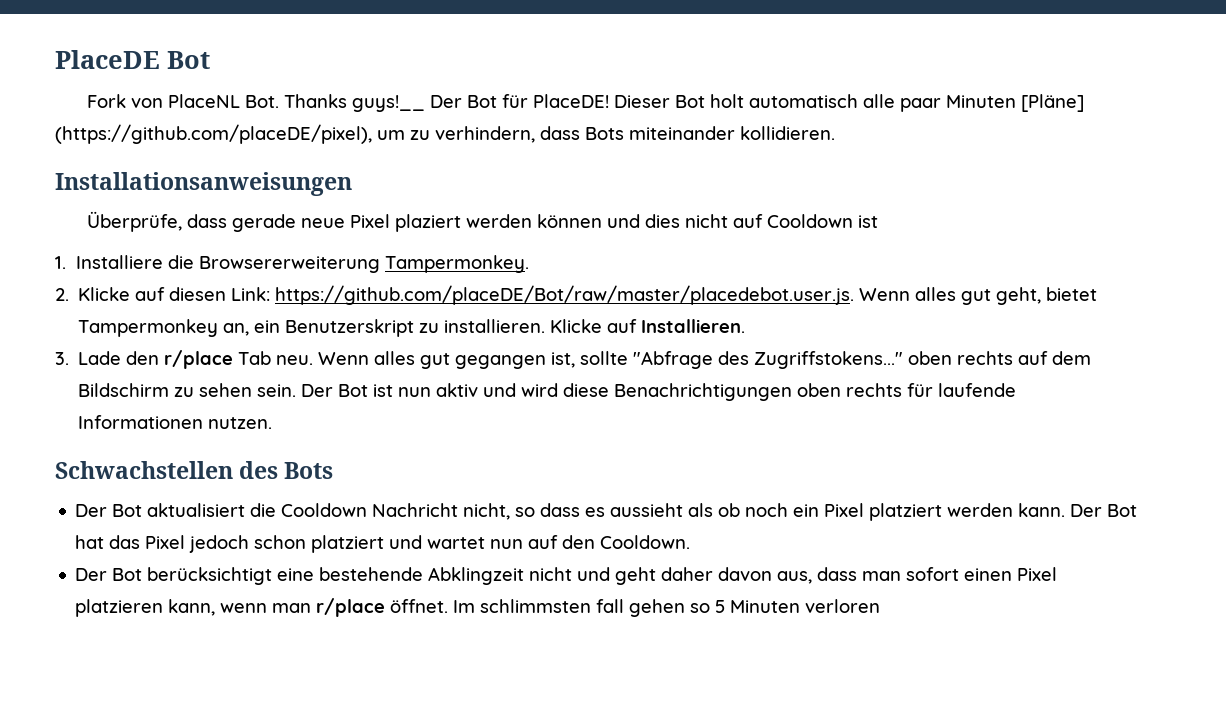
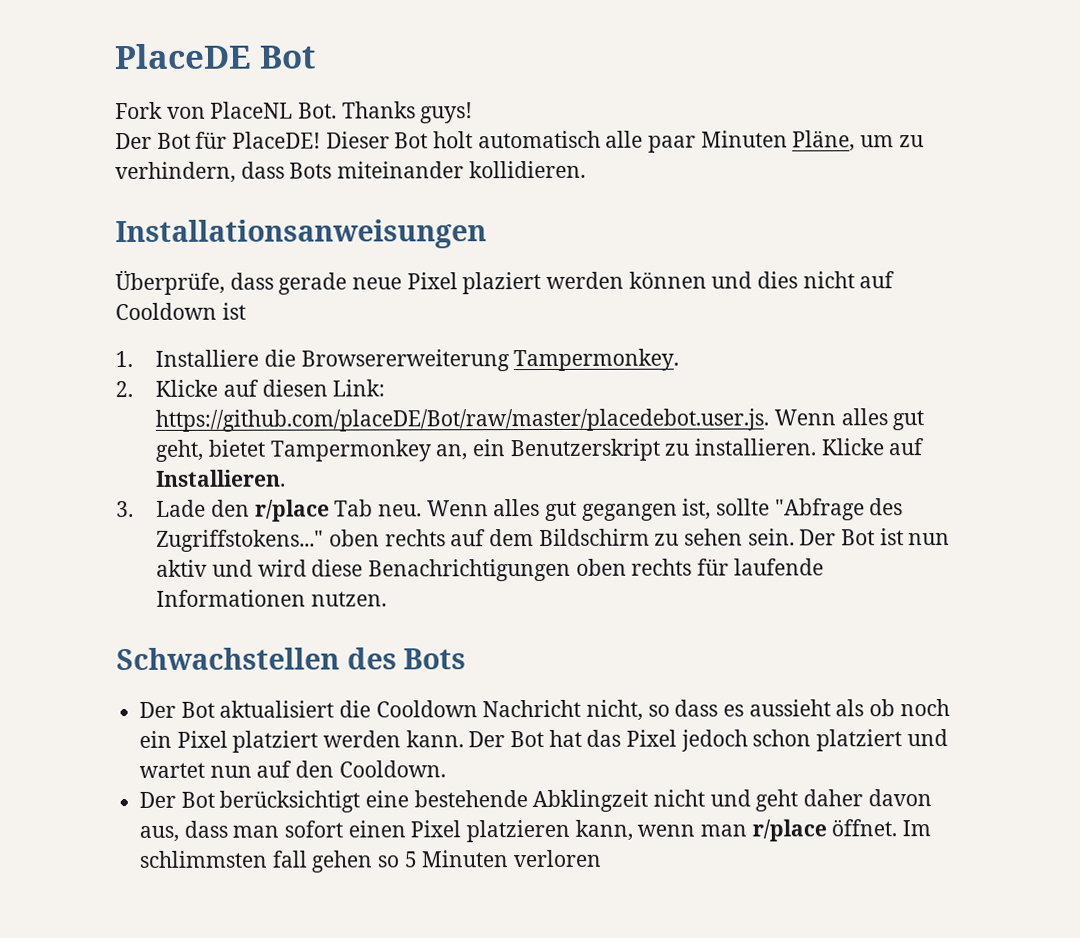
[352,95,426,112] guys!__ -> [420,102,474,124] guys! //
[1021,94,1085,112] [55,124,372,144] [Pläne] (https://github.com/placeDE/pixel), -> [792,130,856,152] Pläne,

